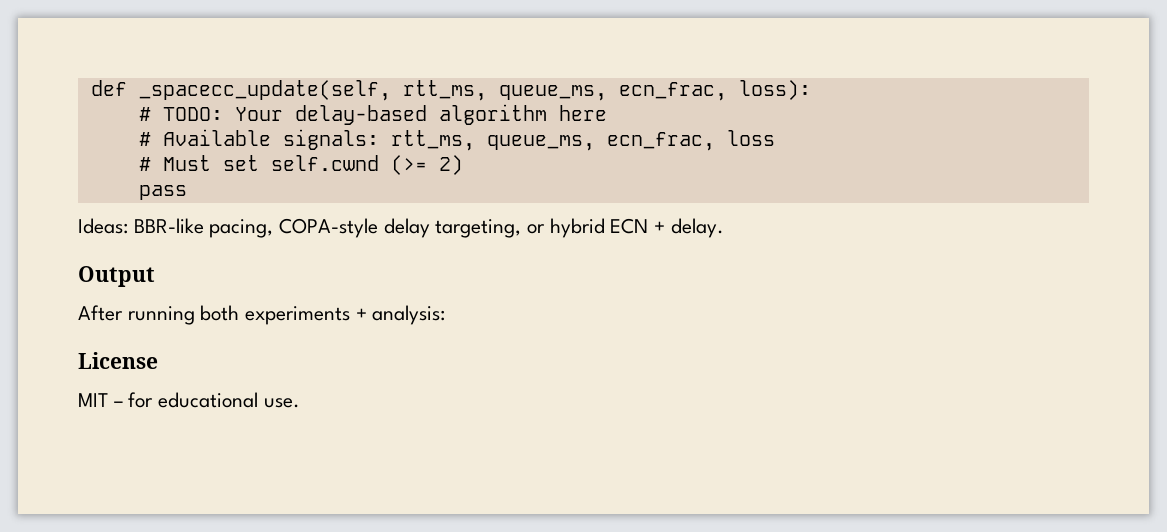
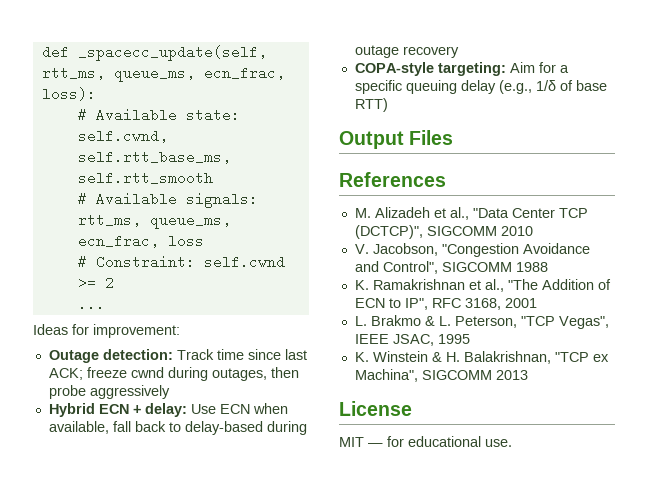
[162,104,607,125] TODO: Your delay-based algorithm here -> [95,108,240,122] [77,129,168,143] [77,150,231,164] [77,171,213,185] Available state: self.cwnd, self.rtt_base_ms, self.rtt_smooth
[162,155,463,175] [138,185,187,200] [78,218,724,238] [78,266,155,287] [78,305,446,325] Must set self.cwnd (>= 2) // pass // Ideas: BBR-like pacing, COPA-style delay targeting, or hybrid ECN + delay. // Output // After running both experiments + analysis: -> [95,255,285,269] [77,276,114,290] [77,297,105,311] [33,324,180,338] [48,349,307,363] [48,367,299,381] [48,385,170,399] [48,403,288,417] [48,421,307,435] [354,45,459,58] [354,62,569,76] [354,80,607,94] [354,98,388,112] [339,130,454,149] [339,172,446,187] [354,207,588,220] [354,225,533,239] [354,243,590,257] [354,261,548,274] [354,279,611,292] [354,298,537,310] [354,315,609,329] [354,334,470,346] [354,351,609,364] [354,369,528,382] Constraint: self.cwnd >= 2 // ... // Ideas for improvement: // Outage detection: Track time since last ACK; freeze cwnd during outages, then probe aggressively // Hybrid ECN + delay: Use ECN when available, fall back to delay-based during outage recovery // COPA-style targeting: Aim for a specific queuing delay (e.g., 1/δ of base RTT) // Output Files // References // M. Alizadeh et al., "Data Center TCP (DCTCP)", SIGCOMM 2010 // V. Jacobson, "Congestion Avoidance and Control", SIGCOMM 1988 // K. Ramakrishnan et al., "The Addition of ECN to IP", RFC 3168, 2001 // L. Brakmo & L. Peterson, "TCP Vegas", IEEE JSAC, 1995 // K. Winstein & H. Balakrishnan, "TCP ex Machina", SIGCOMM 2013
[113,401,123,407] – -> [368,443,383,447] —

